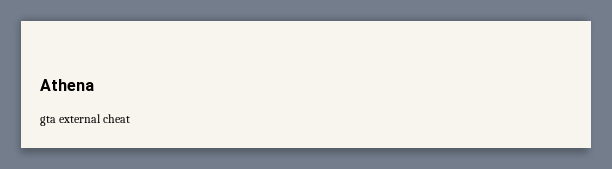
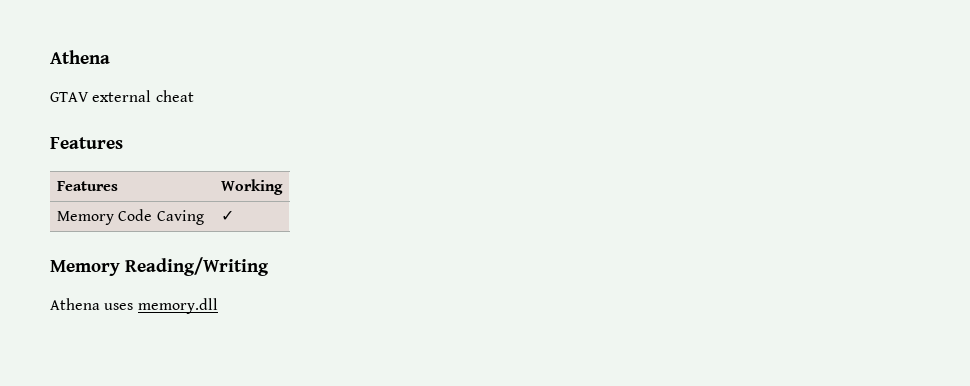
[40,116,56,126] gta -> [50,92,89,102] GTAV
(131, 118) none -> [50,137,123,149] [56,181,118,191] [220,179,283,195] [56,209,204,225] [220,210,234,221] [50,257,269,276] [50,298,218,314] // Features // Features | Working // Memory Code Caving | ✓ // Memory Reading/Writing // Athena uses memory.dll

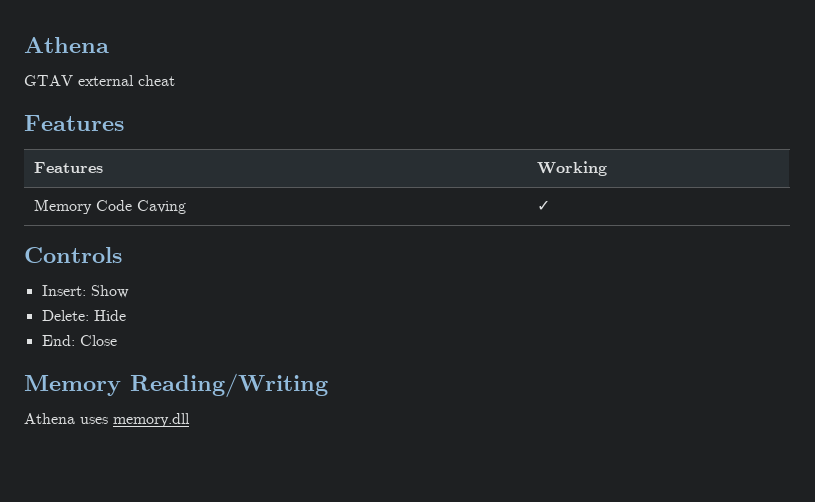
(234, 215) none -> [24,247,122,263] [41,285,129,298] [41,310,126,321] [41,335,117,346] // Controls // Insert: Show // Delete: Hide // End: Close

